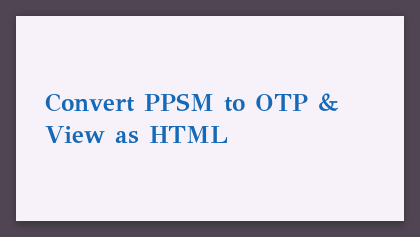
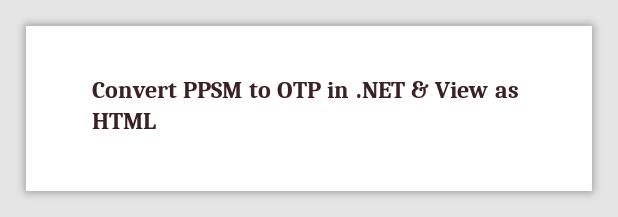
(308, 102) none -> [327,82,405,98] in .NET

